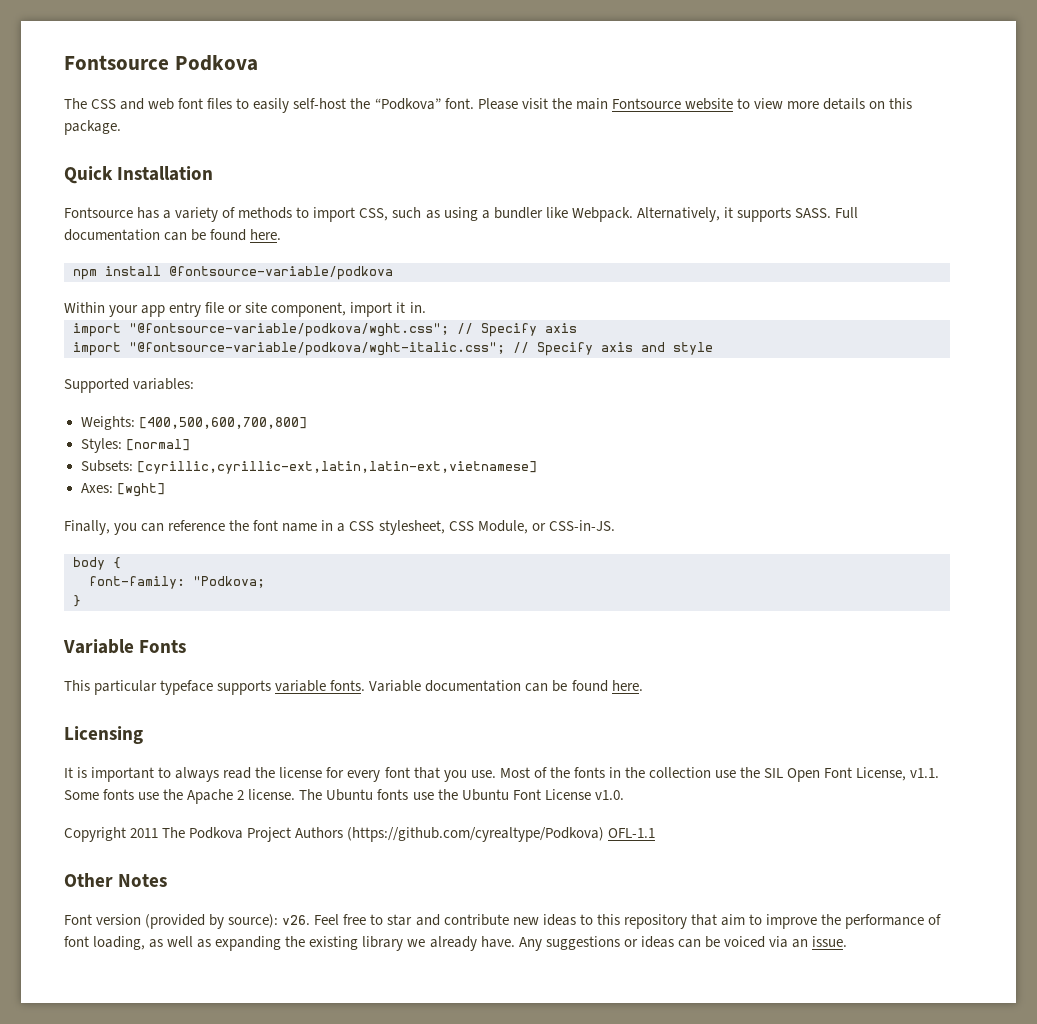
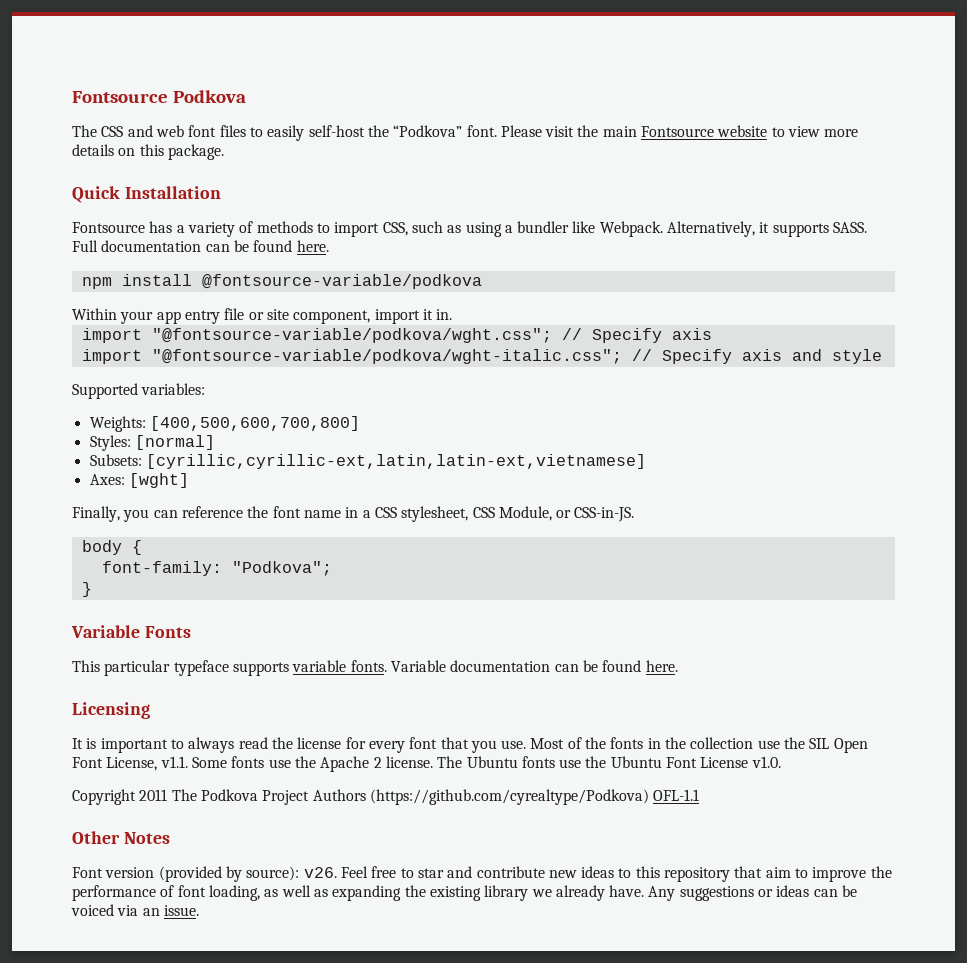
[193,576,265,588] "Podkova; -> [231,561,332,576] "Podkova";

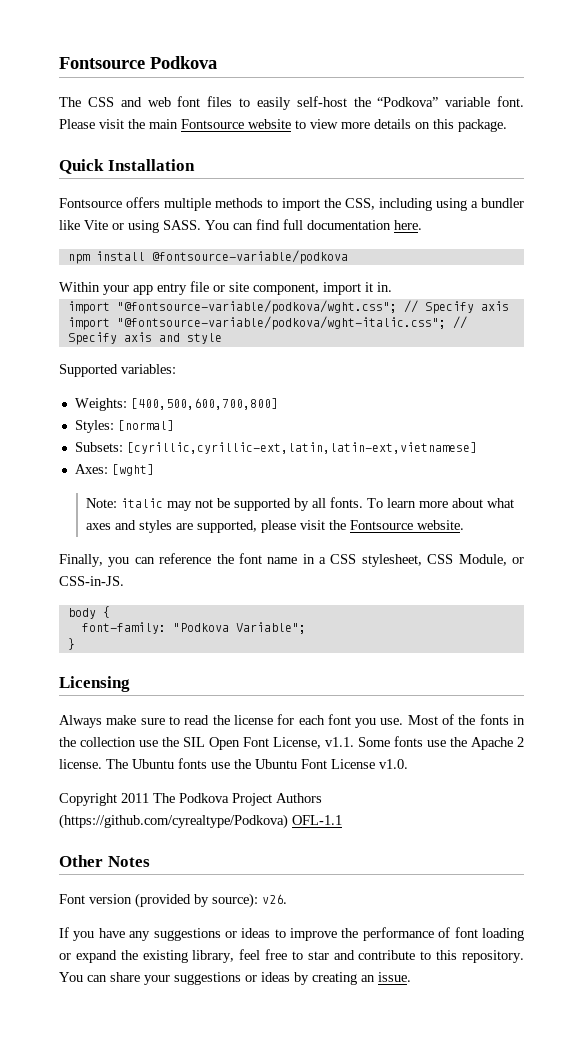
(463, 131) none -> [445,97,491,107] variable
[149,221,868,237] [72,240,293,252] has a variety of methods to import CSS, such as using a bundler like Webpack. Alternatively, it supports SASS. Full documentation can be found -> [126,197,524,211] [59,219,391,233] offers multiple methods to import the CSS, including using a bundler like Vite or using SASS. You can find full documentation
(189, 480) none -> [86,497,515,511] [86,520,465,533] // Note: italic may not be supported by all fonts. To learn more about what axes and styles are supported, please visit the Fontsource website.
[231,561,332,576] "Podkova"; -> [172,622,306,634] "Podkova Variable";
[71,625,191,638] [72,660,678,676] [72,702,150,719] [72,737,235,753] Variable Fonts // This particular typeface supports variable fonts. Variable documentation can be found here. // Licensing // It is important to always -> [59,676,130,692] [59,715,180,728] Licensing // Always make sure to
[368,737,469,753] every font that -> [298,714,351,725] each font
[340,866,791,882] Feel free to star and contribute new ideas to this repository that aim -> [59,927,271,941] // If you have any suggestions or ideas
[208,885,858,901] [71,904,139,916] loading, as well as expanding the existing library we already have. Any suggestions or ideas can be voiced via -> [481,928,524,941] [59,949,524,963] [59,972,357,985] loading or expand the existing library, feel free to star and contribute to this repository. You can share your suggestions or ideas by creating

